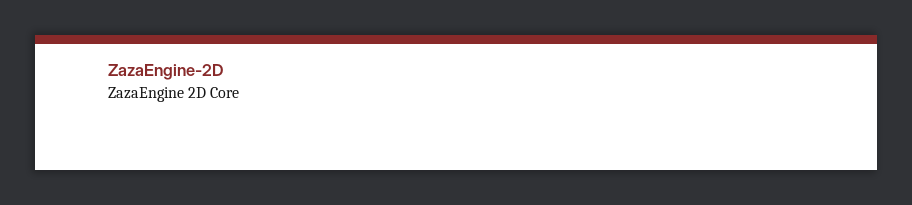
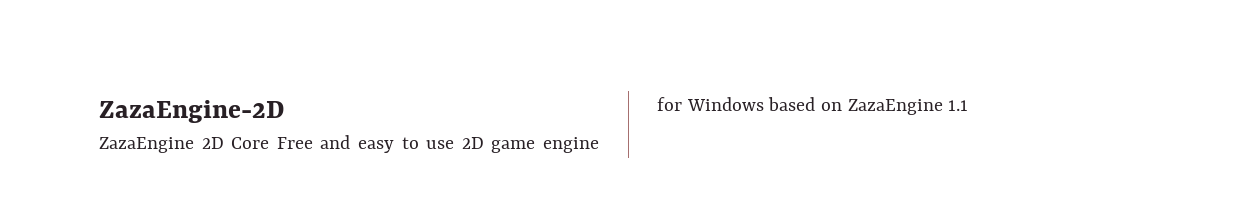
(240, 92) none -> [276,135,600,153] [657,97,969,115] Free and easy to use 2D game engine for Windows based on ZazaEngine 1.1

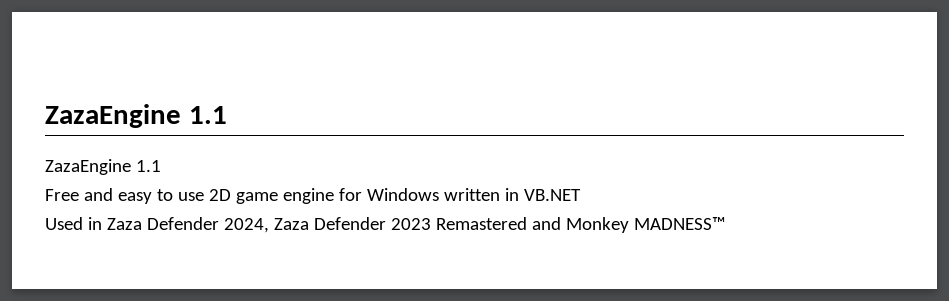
[99,100,284,123] [99,137,270,153] ZazaEngine-2D // ZazaEngine 2D Core -> [45,104,227,128] [45,159,161,175] ZazaEngine 1.1 // ZazaEngine 1.1 //
[768,97,969,115] based on ZazaEngine 1.1 -> [443,188,581,201] [45,217,725,233] written in VB.NET // Used in Zaza Defender 2024, Zaza Defender 2023 Remastered and Monkey MADNESS™

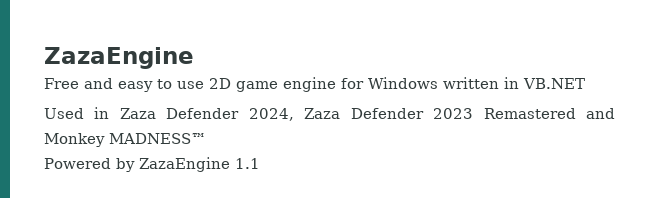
[45,104,227,128] [45,159,161,175] ZazaEngine 1.1 // ZazaEngine 1.1 -> [44,47,194,69] ZazaEngine
(725, 223) none -> [44,157,260,172] // Powered by ZazaEngine 1.1

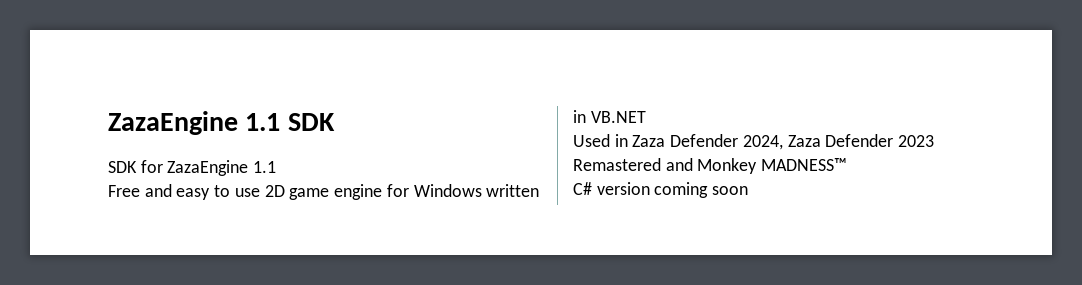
[44,47,194,69] ZazaEngine -> [108,111,335,135] [108,160,277,176] ZazaEngine 1.1 SDK // SDK for ZazaEngine 1.1
[44,157,260,172] Powered by ZazaEngine 1.1 -> [573,182,749,198] C# version coming soon

